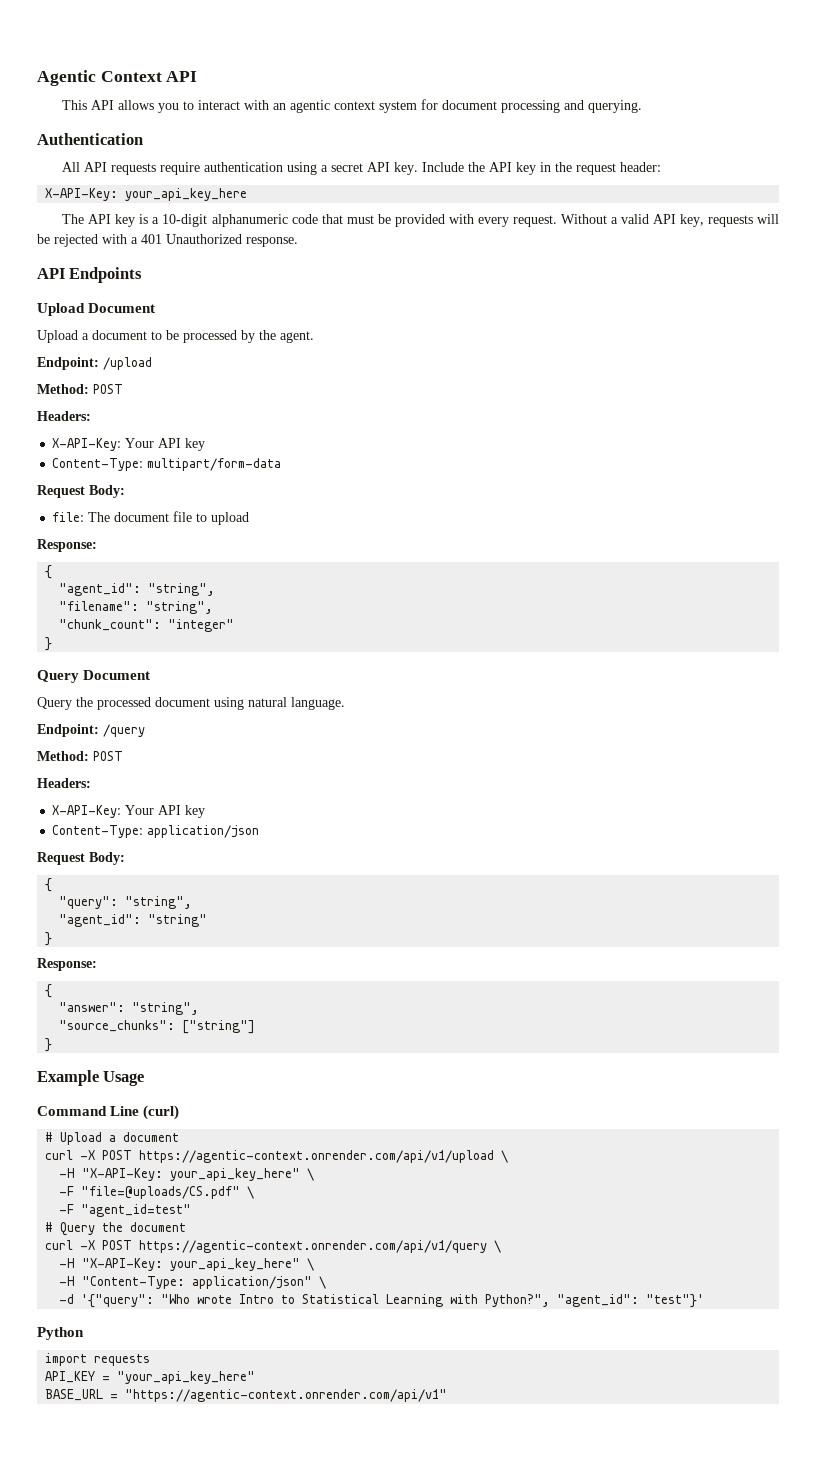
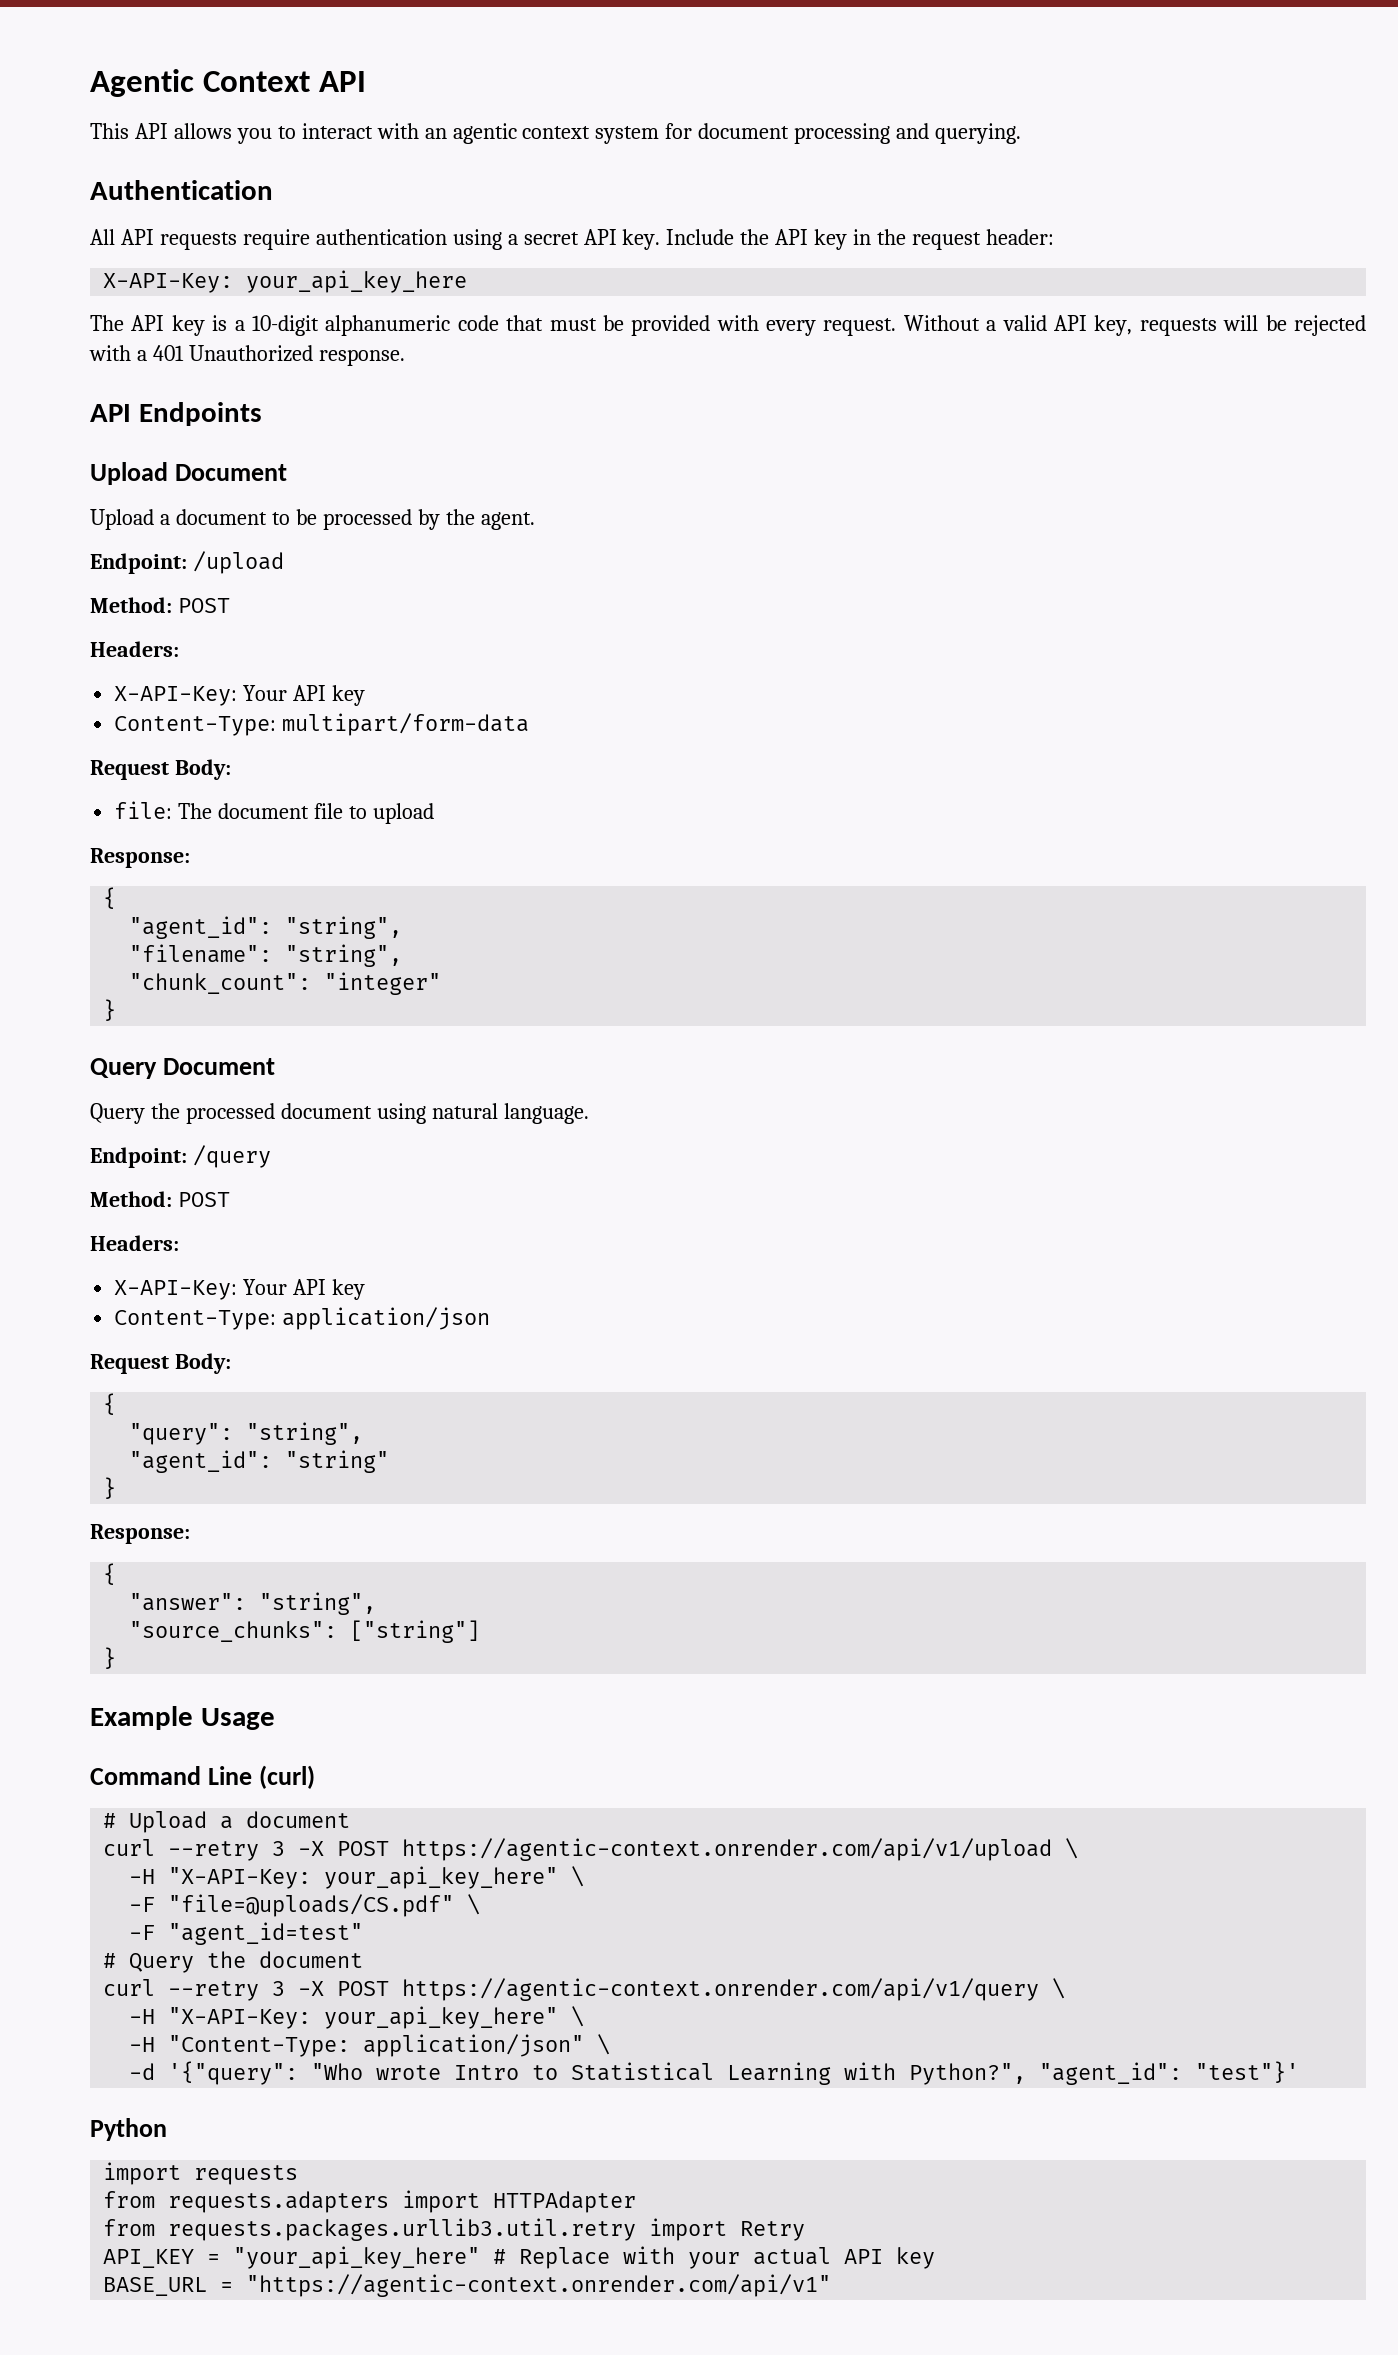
(74, 1155) none -> [168,1841,286,1861] --retry 3
(74, 1245) none -> [168,1981,286,2001] --retry 3
[45,1371,256,1384] API_KEY = "your_api_key_here" -> [103,2190,637,2213] [103,2218,806,2241] [103,2246,936,2269] from requests.adapters import HTTPAdapter // from requests.packages.urllib3.util.retry import Retry // API_KEY = "your_api_key_here" # Replace with your actual API key

